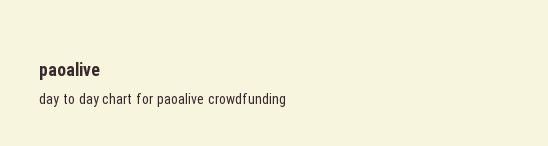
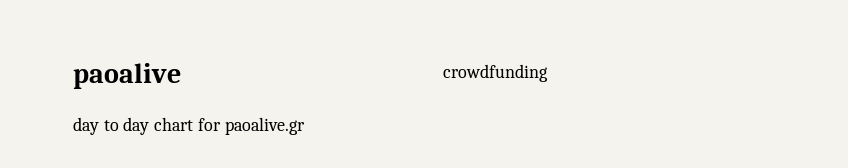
[156,93,204,107] paoalive -> [224,117,305,135] paoalive.gr

